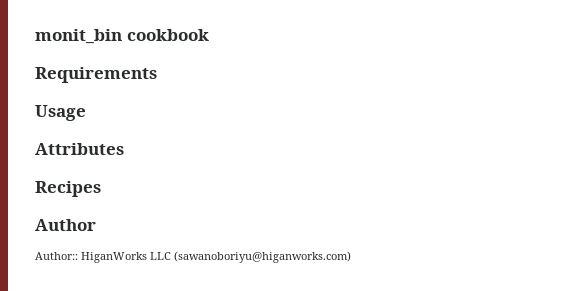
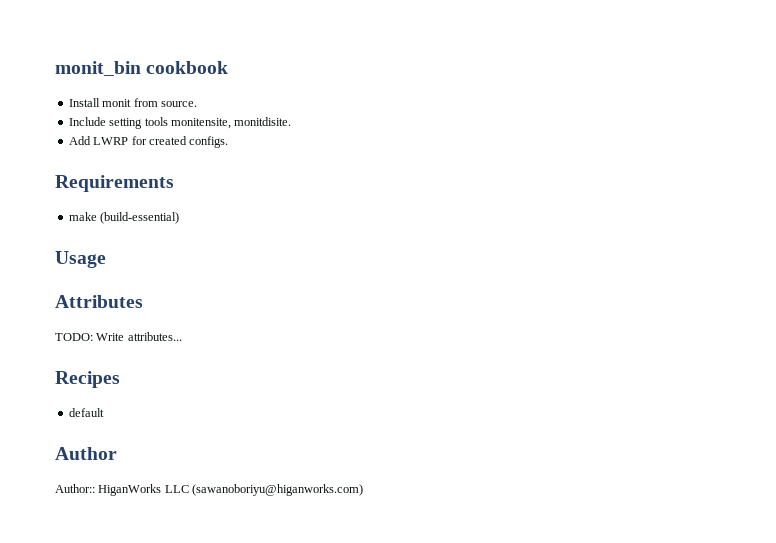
(209, 35) none -> [68,98,197,107] [68,117,292,129] [68,136,229,148] // Install monit from source. // Include setting tools monitensite, monitdisite. // Add LWRP for created configs.
(157, 75) none -> [68,212,180,224] // make (build-essential)
(124, 149) none -> [55,332,182,341] // TODO: Write attributes...
(101, 189) none -> [68,408,104,417] // default

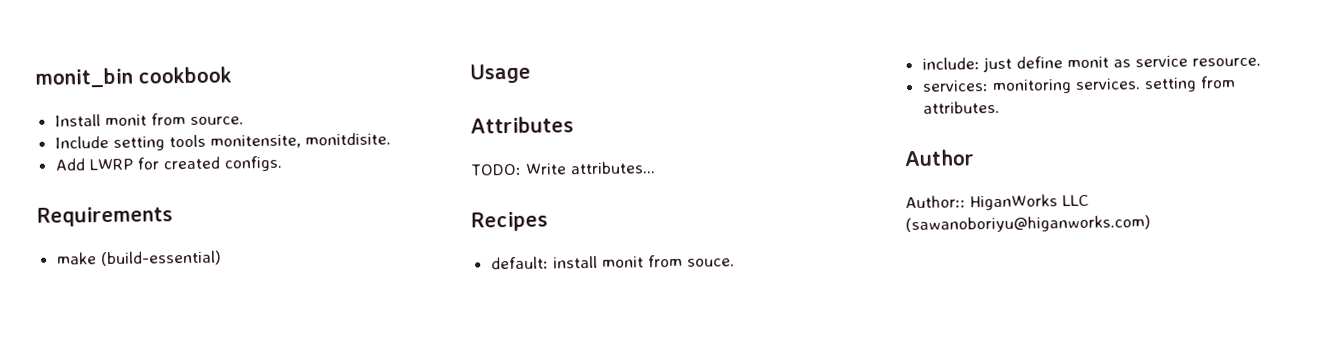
[68,408,104,417] default -> [490,254,735,270] [921,55,1261,73] [921,76,1236,95] [922,100,1000,114] default: install monit from souce. // include: just define monit as service resource. // services: monitoring services. setting from attributes.

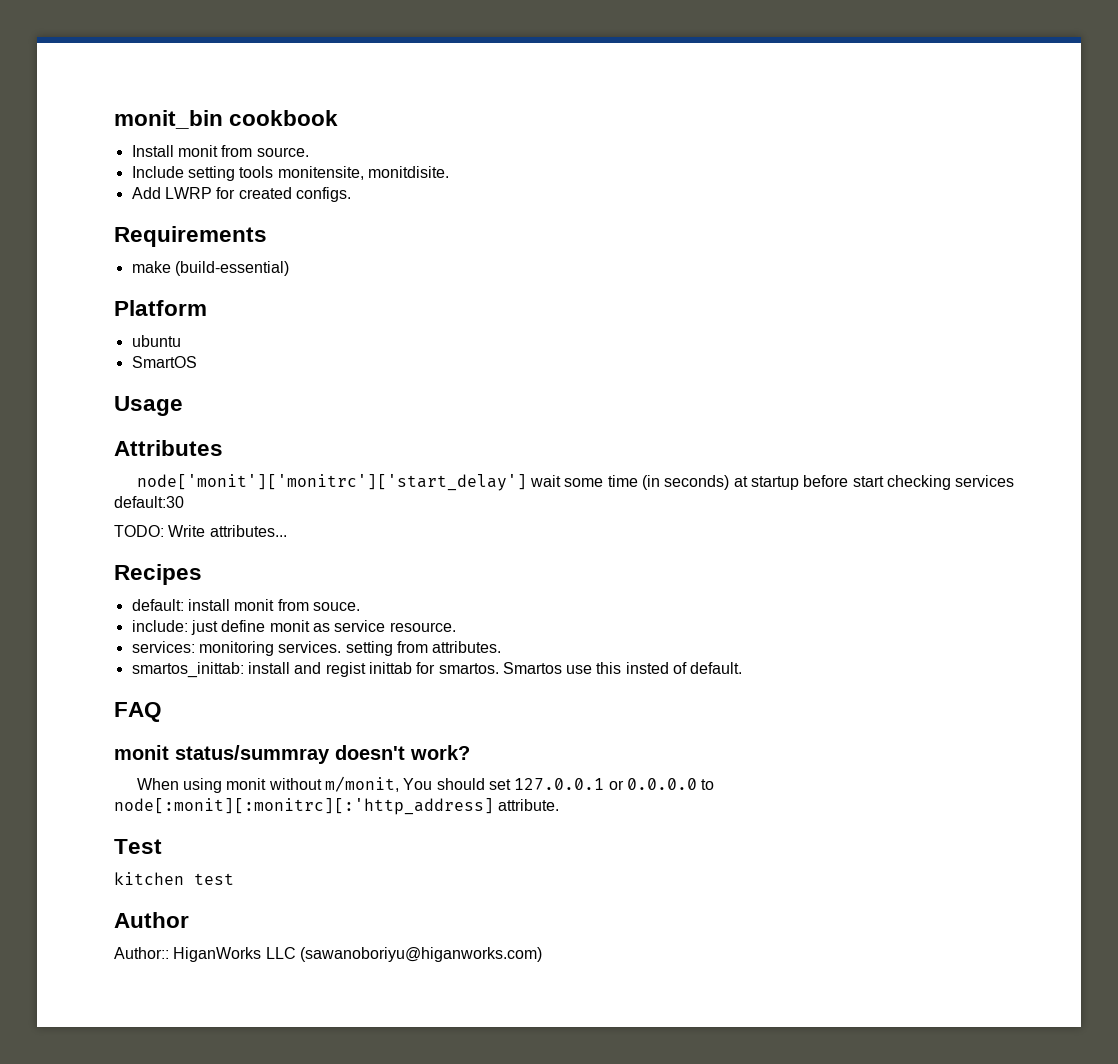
(222, 258) none -> [114,300,207,316] [131,335,181,347] [131,356,197,368] // Platform // ubuntu // SmartOS
(574, 125) none -> [136,474,1015,491] [114,496,184,508] // node['monit']['monitrc']['start_delay'] wait some time (in seconds) at startup before start checking services default:30
(1000, 107) none -> [131,662,743,678] [114,702,162,722] [114,745,470,764] [136,776,715,793] [114,798,560,815] [114,839,162,854] [114,872,234,885] // smartos_inittab: install and regist inittab for smartos. Smartos use this insted of default. // FAQ // monit status/summray doesn't work? // When using monit without m/monit, You should set 127.0.0.1 or 0.0.0.0 to node[:monit][:monitrc][:'http_address] attribute. // Test // kitchen test

